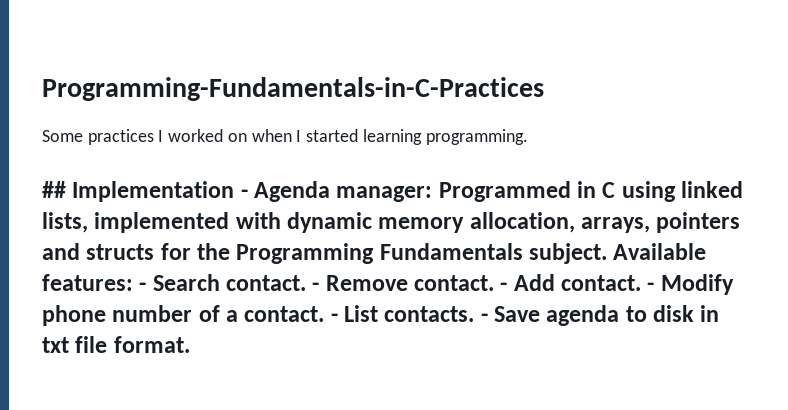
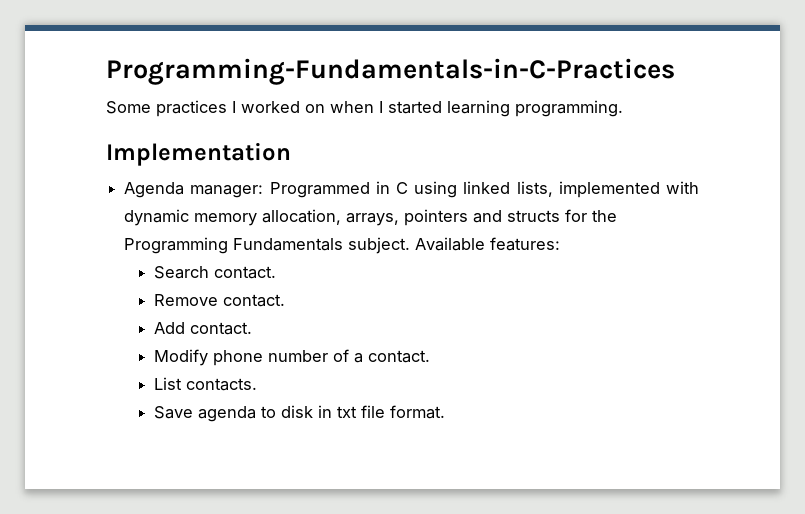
[42,181,66,198] ## -> (623, 108) none
[240,189,248,198] - -> (291, 154) //
[139,282,147,291] - -> (561, 244) //
[312,282,320,291] - -> (276, 272) //
[500,282,508,291] - -> (285, 300) //
[647,282,655,291] - -> (252, 328) //
[330,313,338,322] - -> (430, 356) //
[480,313,488,322] - -> (257, 384) //

